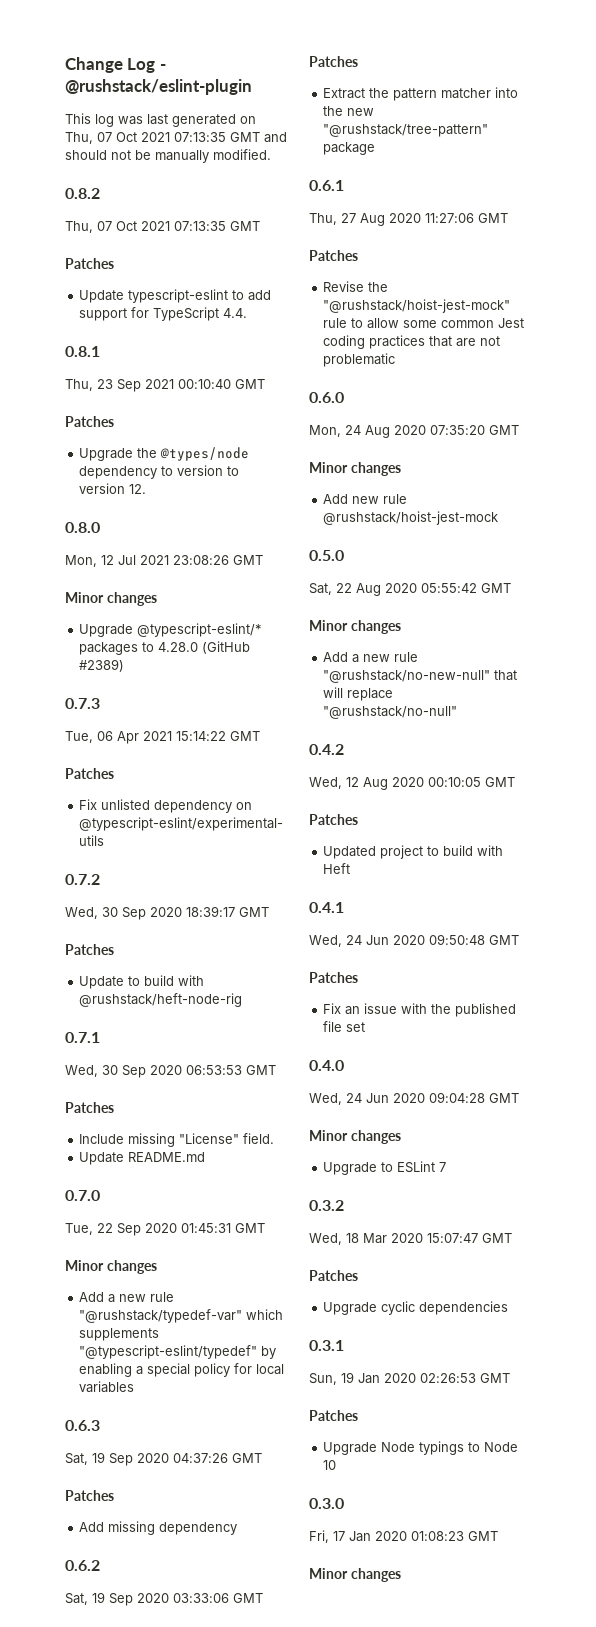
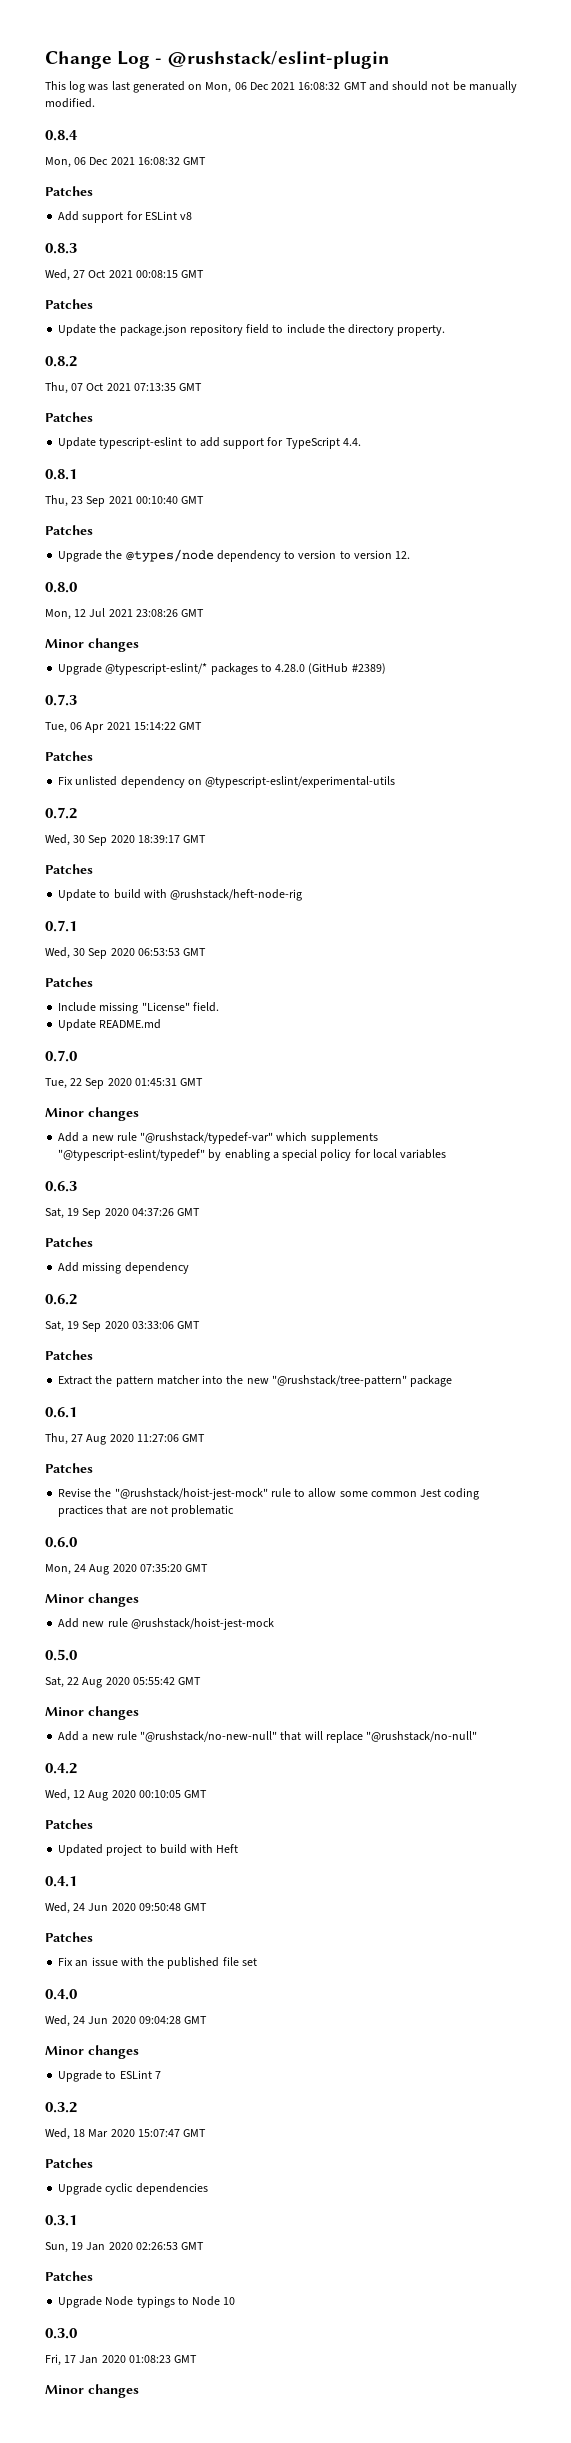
[65,132,226,144] Thu, 07 Oct 2021 07:13:35 -> [205,82,341,93] Mon, 06 Dec 2021 16:08:32
(271, 154) none -> [45,130,78,141] [45,157,207,168] [45,186,93,196] [58,211,193,223] [45,243,77,254] [45,269,205,281] [45,299,93,309] [58,324,446,336] // 0.8.4 // Mon, 06 Dec 2021 16:08:32 GMT // Patches // Add support for ESLint v8 // 0.8.3 // Wed, 27 Oct 2021 00:08:15 GMT // Patches // Update the package.json repository field to include the directory property.

